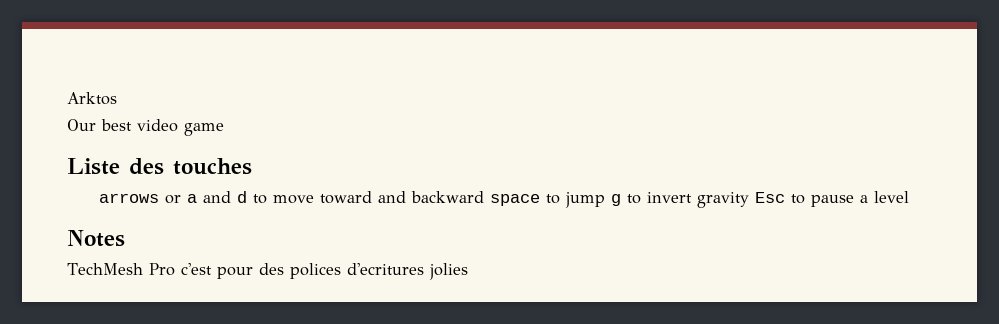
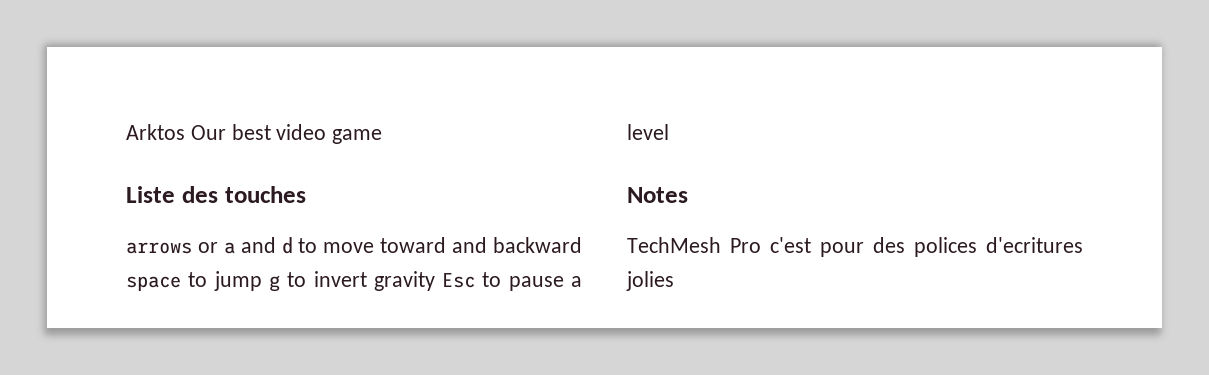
(117, 98) // -> (185, 132) none

